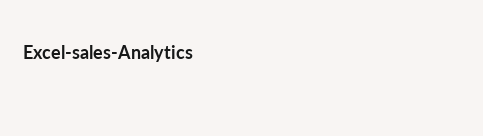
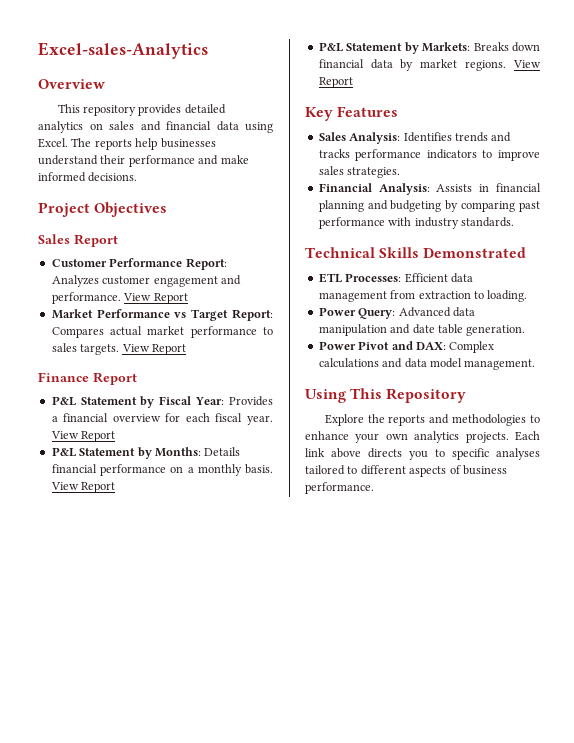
(193, 53) none -> [38,79,105,89] [57,104,226,116] [38,121,273,133] [38,138,216,150] [38,155,249,167] [38,172,138,182] [38,202,168,217] [38,234,118,247] [51,258,227,270] [51,275,241,287] [51,292,188,304] [51,309,273,321] [51,326,273,338] [51,343,186,355] [38,372,137,385] [51,396,273,408] [51,413,273,425] [50,431,116,442] [51,447,241,459] [51,464,273,476] [50,482,116,493] [318,42,540,54] [318,59,541,71] [318,77,353,88] [305,106,399,121] [318,132,512,144] [318,149,540,161] [318,166,401,178] [318,183,541,195] [318,200,540,212] [318,217,514,229] [305,247,527,258] [318,273,473,283] [318,290,528,302] [318,307,475,319] [318,324,526,336] [318,341,495,353] [318,358,536,370] [305,388,467,403] [324,414,540,426] [305,431,540,443] [305,448,540,460] [305,465,507,477] [305,482,374,494] // Overview // This repository provides detailed analytics on sales and financial data using Excel. The reports help businesses understand their performance and make informed decisions. // Project Objectives // Sales Report // Customer Performance Report: Analyzes customer engagement and performance. View Report // Market Performance vs Target Report: Compares actual market performance to sales targets. View Report // Finance Report // P&L Statement by Fiscal Year: Provides a financial overview for each fiscal year. View Report // P&L Statement by Months: Details financial performance on a monthly basis. View Report // P&L Statement by Markets: Breaks down financial data by market regions. View Report // Key Features // Sales Analysis: Identifies trends and tracks performance indicators to improve sales strategies. // Financial Analysis: Assists in financial planning and budgeting by comparing past performance with industry standards. // Technical Skills Demonstrated // ETL Processes: Efficient data management from extraction to loading. // Power Query: Advanced data manipulation and date table generation. // Power Pivot and DAX: Complex calculations and data model management. // Using This Repository // Explore the reports and methodologies to enhance your own analytics projects. Each link above directs you to specific analyses tailored to different aspects of business performance.

